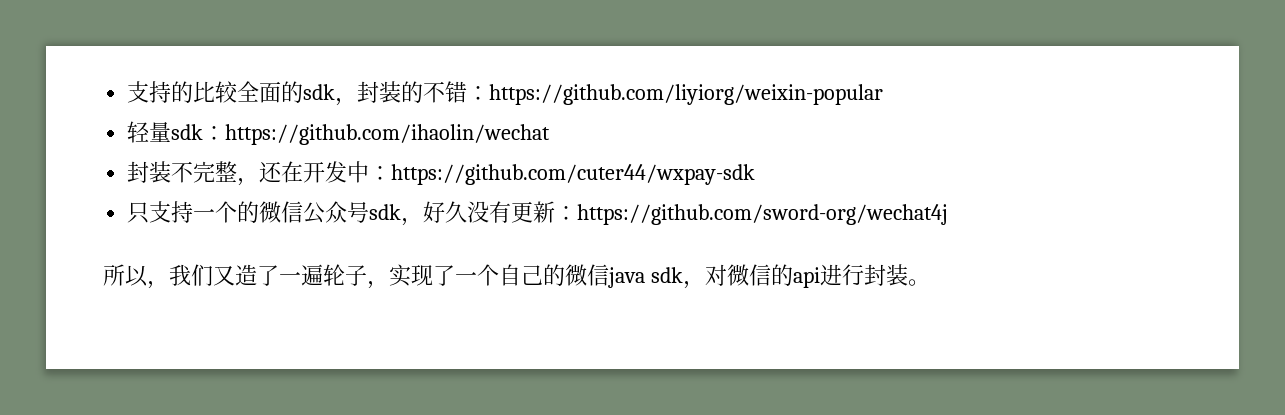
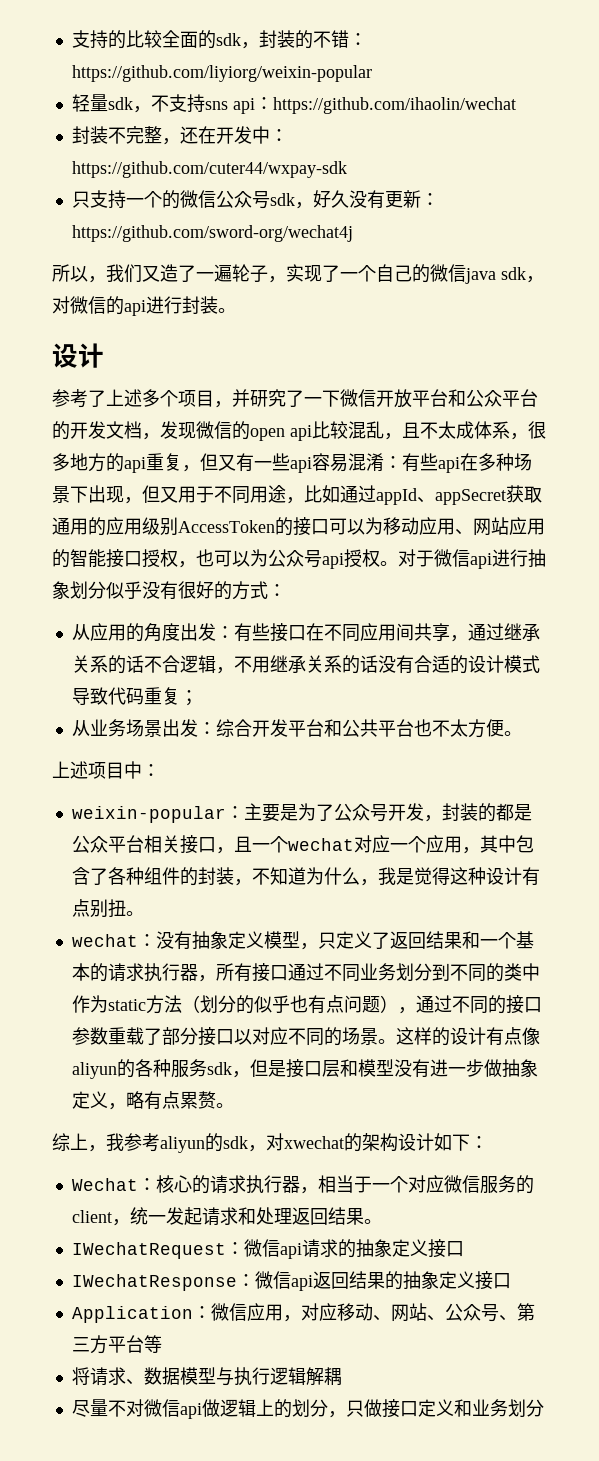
(204, 132) none -> [132,94,255,114] ，不支持sns api
(930, 282) none -> [52,343,104,368] [52,389,538,408] [52,421,546,441] [52,453,532,473] [52,485,542,505] [52,517,545,536] [52,549,546,569] [52,581,286,600] [71,623,540,642] [71,655,540,674] [71,687,198,706] [71,719,522,738] [52,761,160,779] [71,803,532,823] [71,835,534,854] [71,867,540,886] [71,899,144,918] [71,931,534,950] [71,963,540,982] [71,995,542,1014] [71,1027,540,1046] [71,1059,538,1079] [71,1091,234,1110] [52,1133,488,1153] [71,1175,534,1194] [71,1207,382,1226] [71,1239,464,1259] [71,1271,511,1291] [71,1303,535,1323] [71,1335,162,1354] [71,1367,342,1386] [71,1399,544,1419] // 设计 // 参考了上述多个项目，并研究了一下微信开放平台和公众平台的开发文档，发现微信的open api比较混乱，且不太成体系，很多地方的api重复，但又有一些api容易混淆：有些api在多种场景下出现，但又用于不同用途，比如通过appId、appSecret获取通用的应用级别AccessToken的接口可以为移动应用、网站应用的智能接口授权，也可以为公众号api授权。对于微信api进行抽象划分似乎没有很好的方式： // 从应用的角度出发：有些接口在不同应用间共享，通过继承关系的话不合逻辑，不用继承关系的话没有合适的设计模式导致代码重复； // 从业务场景出发：综合开发平台和公共平台也不太方便。 // 上述项目中： // weixin-popular：主要是为了公众号开发，封装的都是公众平台相关接口，且一个wechat对应一个应用，其中包含了各种组件的封装，不知道为什么，我是觉得这种设计有点别扭。 // wechat：没有抽象定义模型，只定义了返回结果和一个基本的请求执行器，所有接口通过不同业务划分到不同的类中作为static方法（划分的似乎也有点问题），通过不同的接口参数重载了部分接口以对应不同的场景。这样的设计有点像aliyun的各种服务sdk，但是接口层和模型没有进一步做抽象定义，略有点累赘。 // 综上，我参考aliyun的sdk，对xwechat的架构设计如下： // Wechat：核心的请求执行器，相当于一个对应微信服务的client，统一发起请求和处理返回结果。 // IWechatRequest：微信api请求的抽象定义接口 // IWechatResponse：微信api返回结果的抽象定义接口 // Application：微信应用，对应移动、网站、公众号、第三方平台等 // 将请求、数据模型与执行逻辑解耦 // 尽量不对微信api做逻辑上的划分，只做接口定义和业务划分

